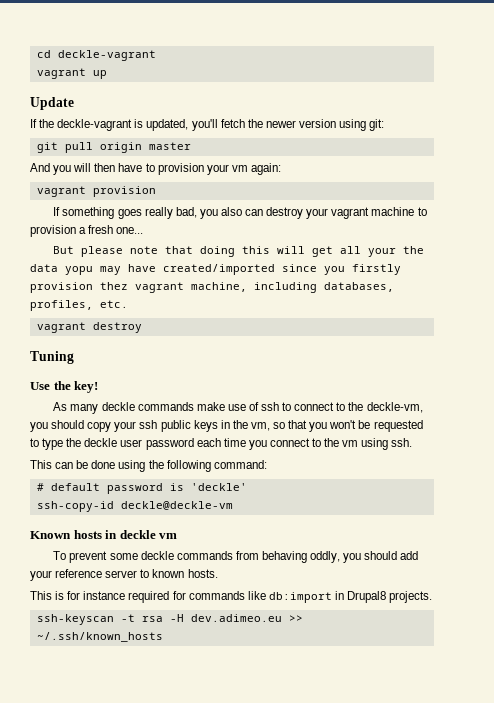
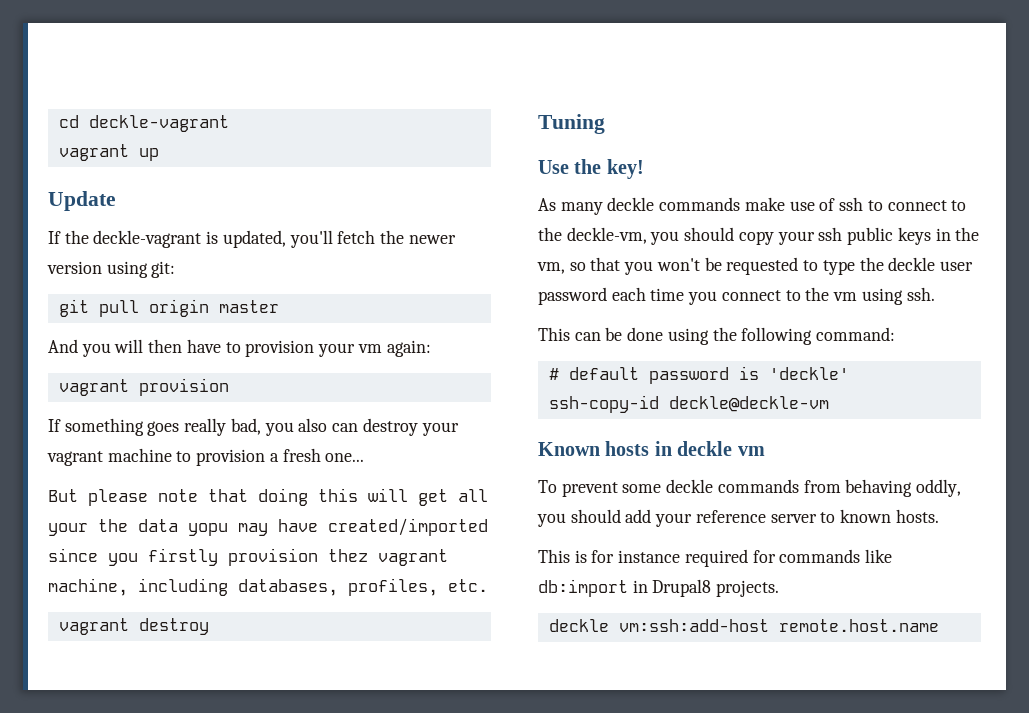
[36,614,303,625] [36,632,163,642] ssh-keyscan -t rsa -H dev.adimeo.eu >> ~/.ssh/known_hosts -> [548,619,939,632] deckle vm:ssh:add-host remote.host.name

